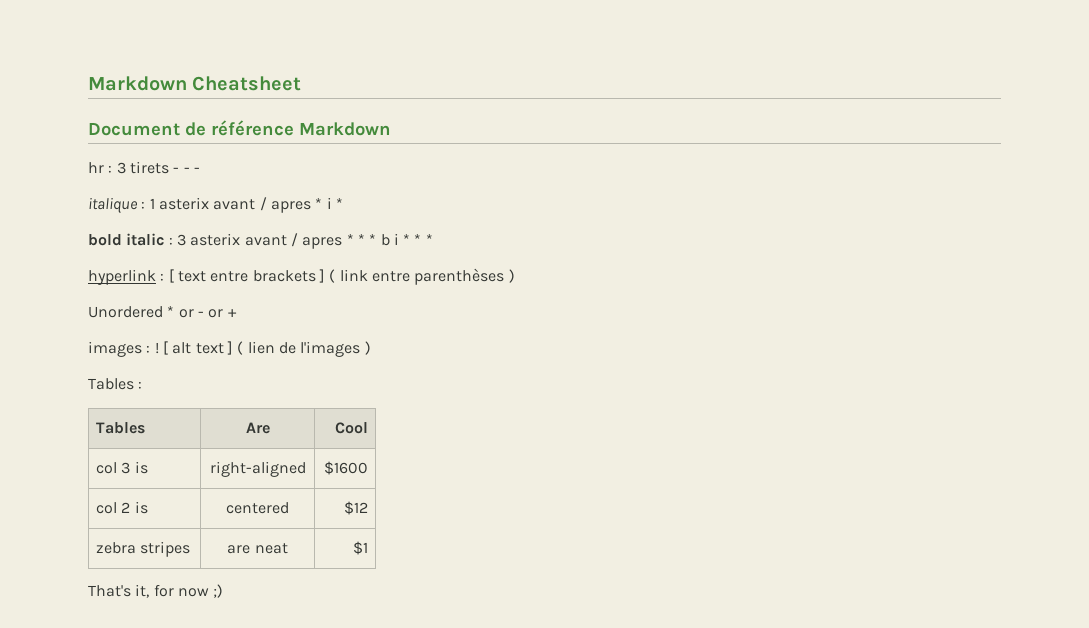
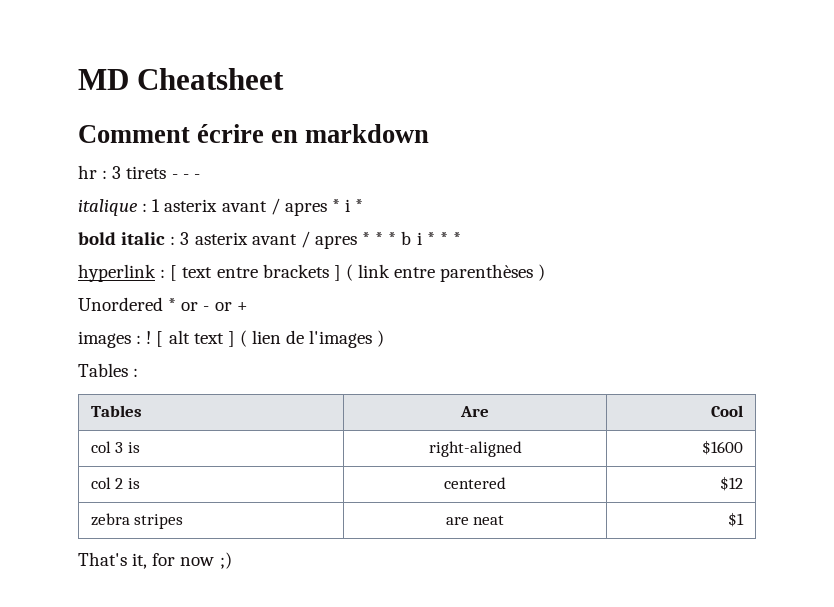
[88,76,187,91] Markdown -> [78,69,129,90] MD
[88,120,391,136] Document de référence Markdown -> [78,124,430,143] Comment écrire en markdown

